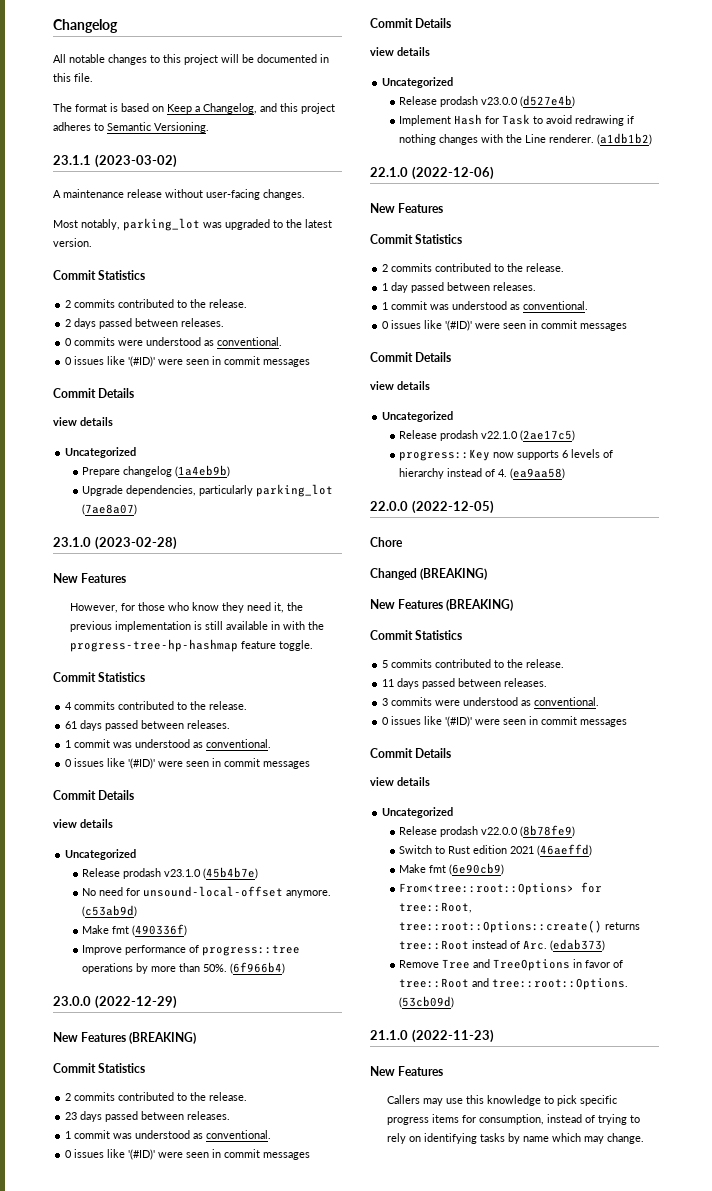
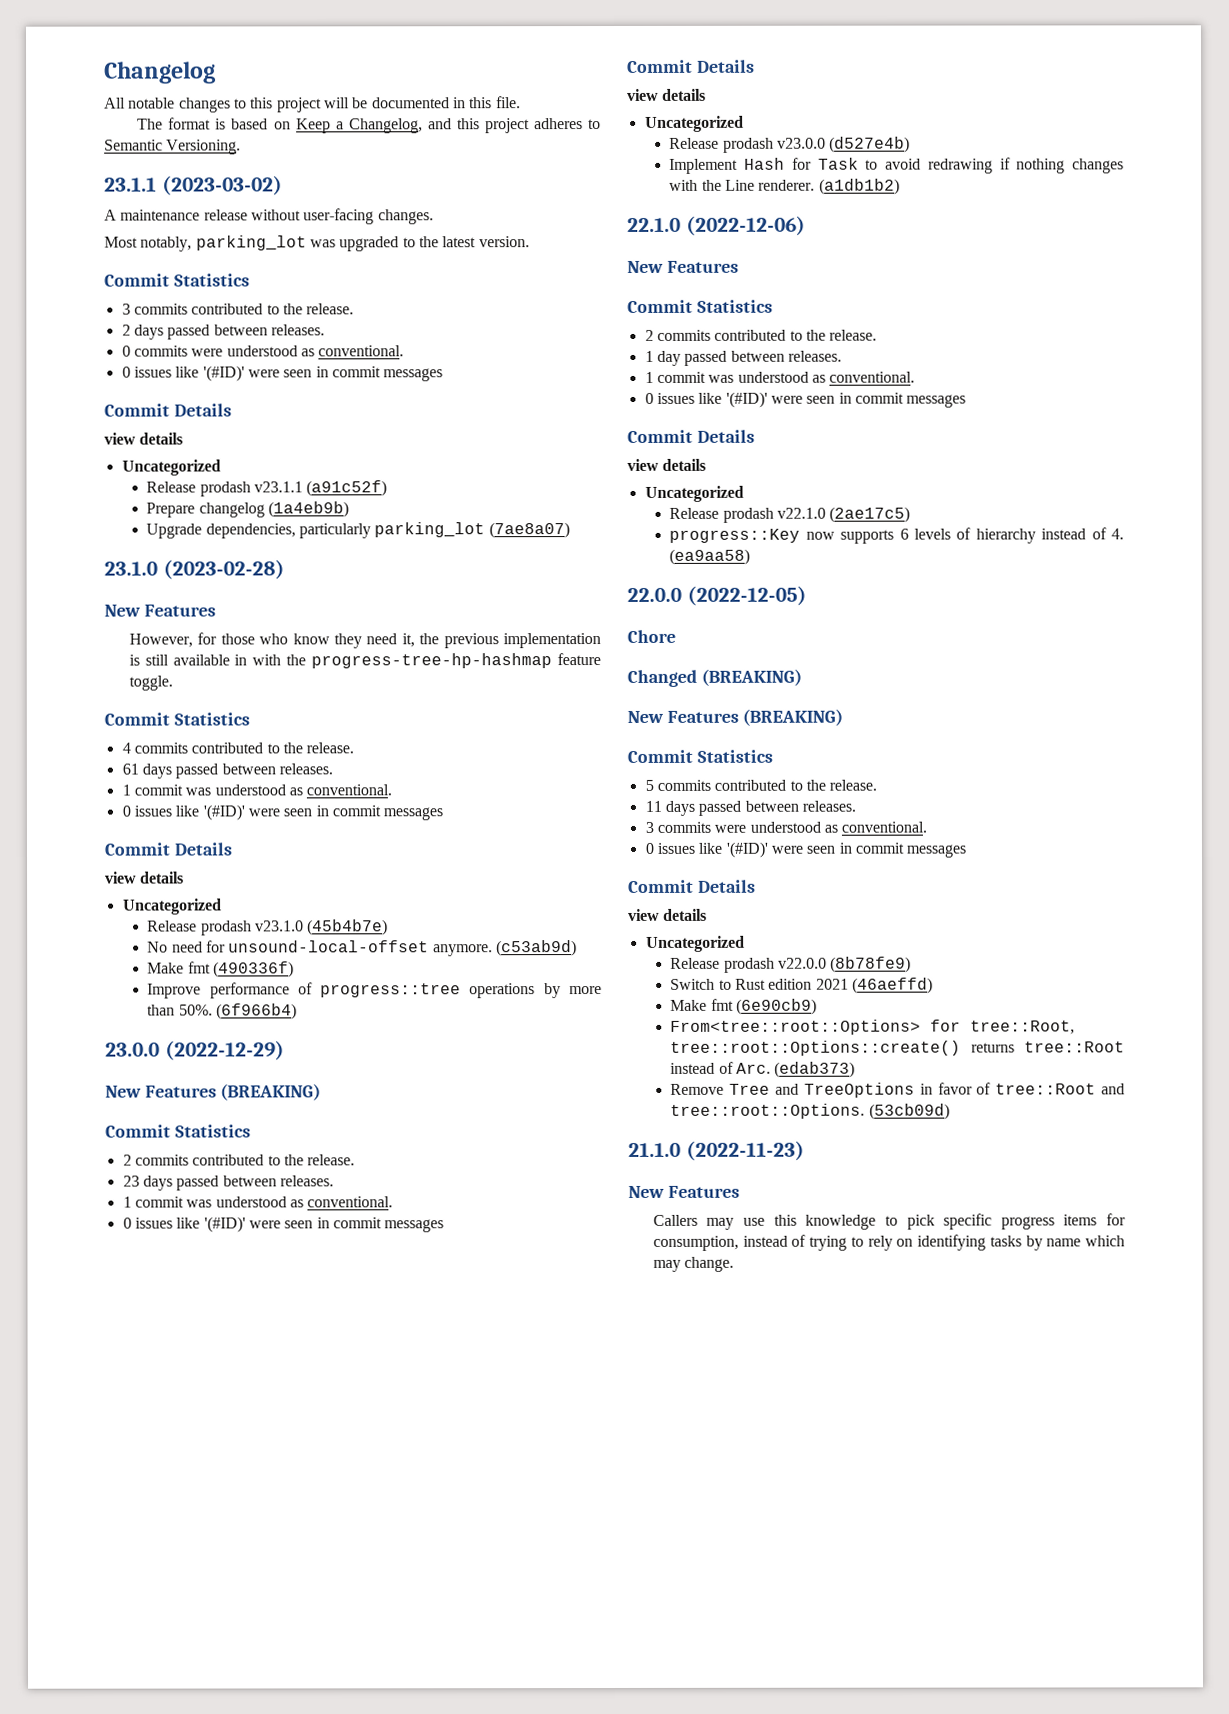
[65,300,72,308] 2 -> [121,303,131,315] 3
(137, 452) none -> [146,480,388,497] // Release prodash v23.1.1 (a91c52f)

